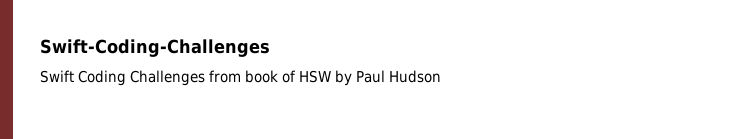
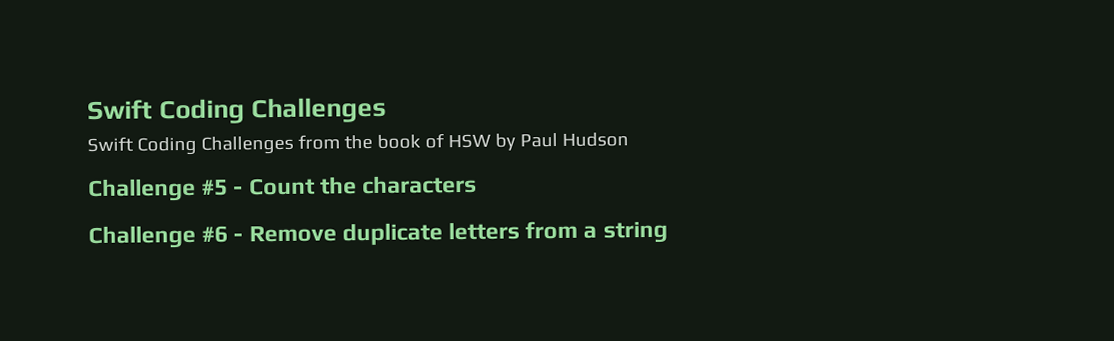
[40,39,270,57] Swift-Coding-Challenges -> [87,96,388,125] Swift Coding Challenges
(242, 76) none -> [343,134,373,150] the
(442, 76) none -> [88,174,478,203] [88,220,668,250] // Challenge #5 - Count the characters // Challenge #6 - Remove duplicate letters from a string

